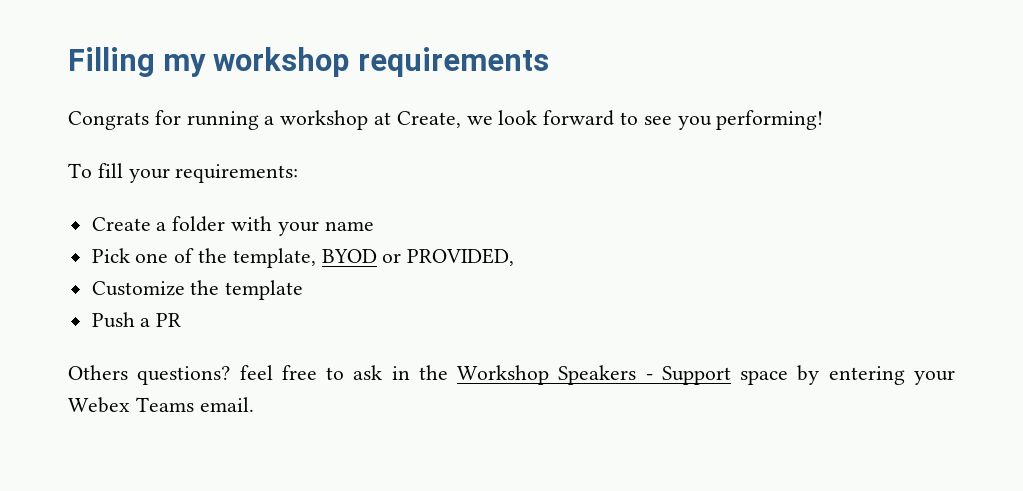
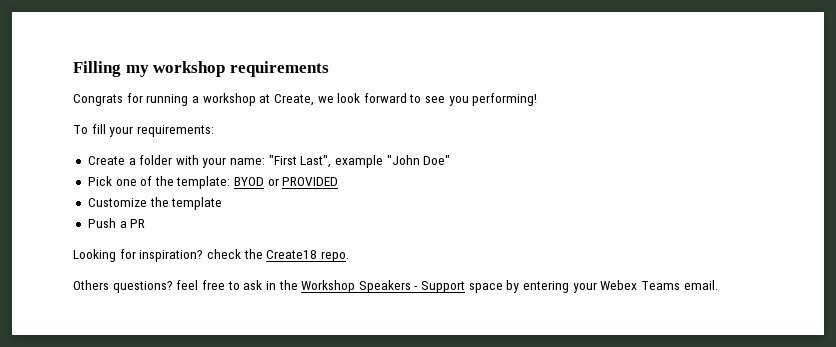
[324,221,374,231] name -> [230,155,451,168] name: "First Last", example "John Doe"
[232,248,316,268] template, -> [176,176,231,189] template:
[407,248,515,266] PROVIDED, -> [282,177,339,186] PROVIDED
(182, 320) none -> [73,249,349,262] // Looking for inspiration? check the Create18 repo.

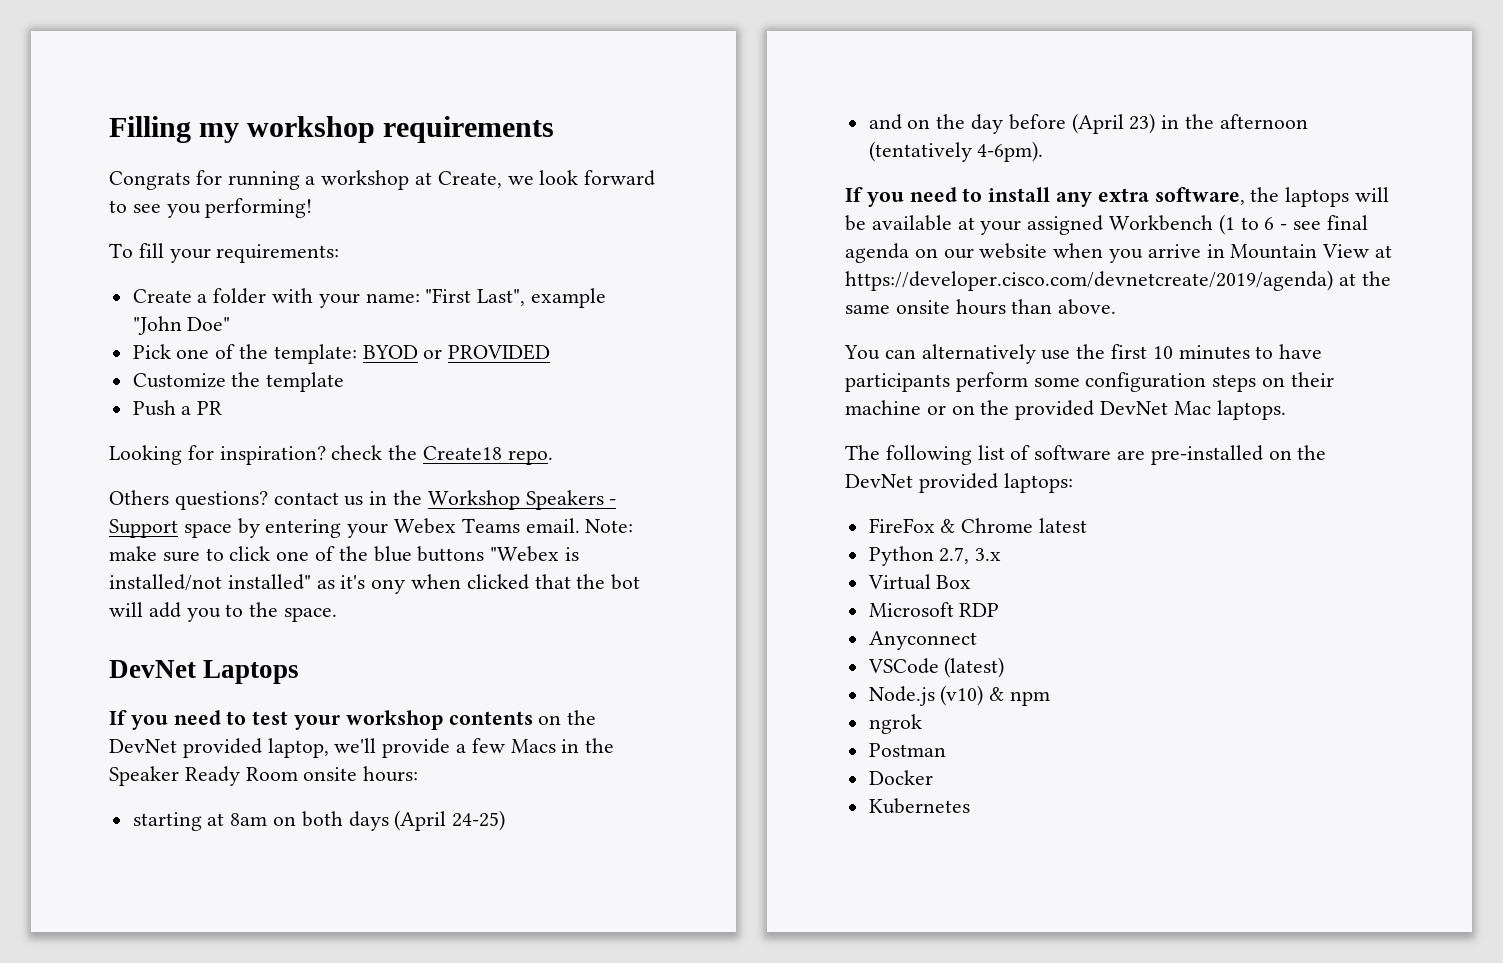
[176,280,263,290] feel free to ask -> [273,492,364,506] contact us
(718, 285) none -> [585,519,634,533] [109,546,580,562] [109,574,641,594] [109,602,338,622] [109,660,300,684] [109,710,597,730] [109,738,615,758] [109,766,419,786] [132,810,506,831] [868,113,1308,134] [868,141,1044,162] [845,187,1390,207] [845,214,1368,235] [845,243,1393,263] [845,270,1391,291] [845,299,1117,315] [844,344,1323,364] [845,372,1334,392] [845,400,1286,420] [845,445,1327,465] [845,473,1073,493] [868,518,1088,533] [868,546,1002,566] [867,574,972,590] [868,602,1000,617] [868,631,977,650] [867,657,1005,678] [868,685,1051,706] [868,714,922,734] [868,743,946,757] [868,770,933,785] [868,798,970,814] Note: make sure to click one of the blue buttons "Webex is installed/not installed" as it's ony when clicked that the bot will add you to the space. // DevNet Laptops // If you need to test your workshop contents on the DevNet provided laptop, we'll provide a few Macs in the Speaker Ready Room onsite hours: // starting at 8am on both days (April 24-25) // and on the day before (April 23) in the afternoon (tentatively 4-6pm). // If you need to install any extra software, the laptops will be available at your assigned Workbench (1 to 6 - see final agenda on our website when you arrive in Mountain View at https://developer.cisco.com/devnetcreate/2019/agenda) at the same onsite hours than above. // You can alternatively use the first 10 minutes to have participants perform some configuration steps on their machine or on the provided DevNet Mac laptops. // The following list of software are pre-installed on the DevNet provided laptops: // FireFox & Chrome latest // Python 2.7, 3.x // Virtual Box // Microsoft RDP // Anyconnect // VSCode (latest) // Node.js (v10) & npm // ngrok // Postman // Docker // Kubernetes

